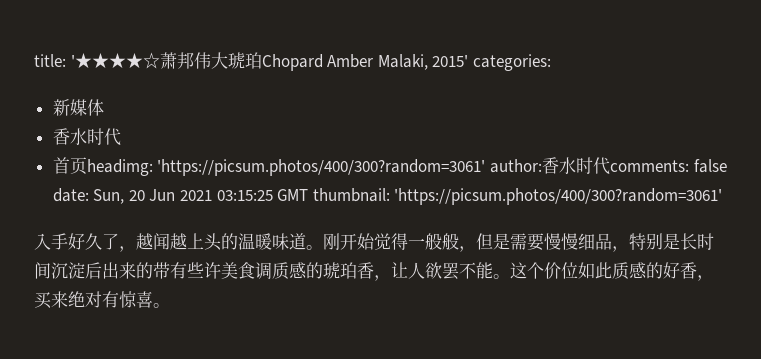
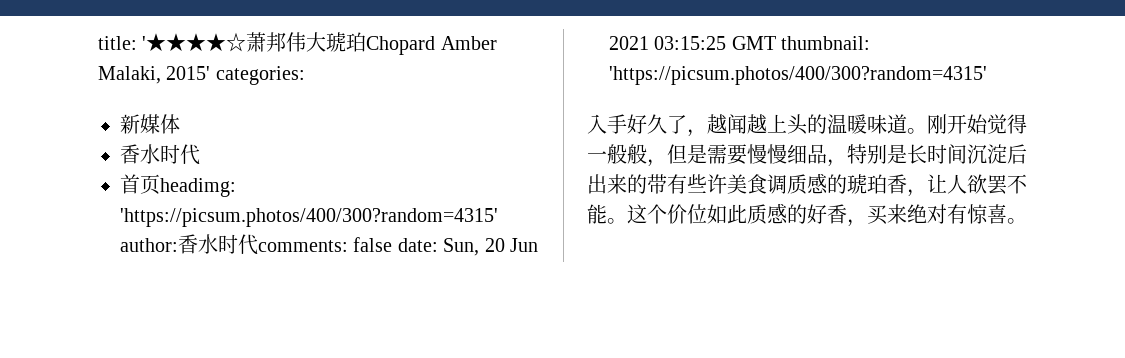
[157,159,486,176] 'https://picsum.photos/400/300?random=3061' -> [120,208,498,227] 'https://picsum.photos/400/300?random=4315'
[394,188,723,205] 'https://picsum.photos/400/300?random=3061' -> [609,66,987,85] 'https://picsum.photos/400/300?random=4315'

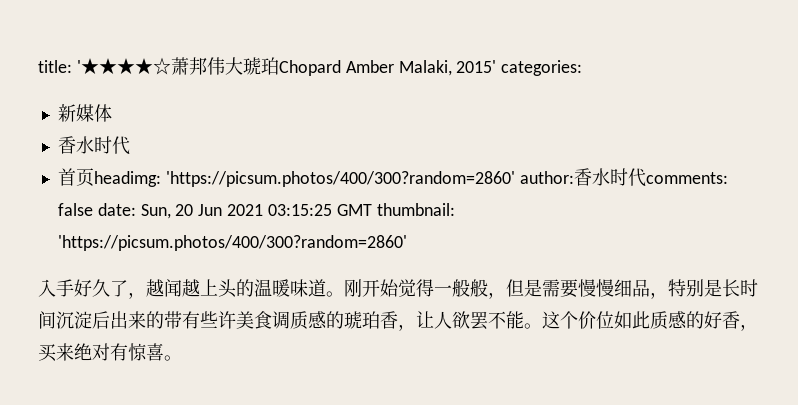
[120,208,498,227] 'https://picsum.photos/400/300?random=4315' -> [165,171,515,187] 'https://picsum.photos/400/300?random=2860'
[609,66,987,85] 'https://picsum.photos/400/300?random=4315' -> [57,235,407,251] 'https://picsum.photos/400/300?random=2860'

